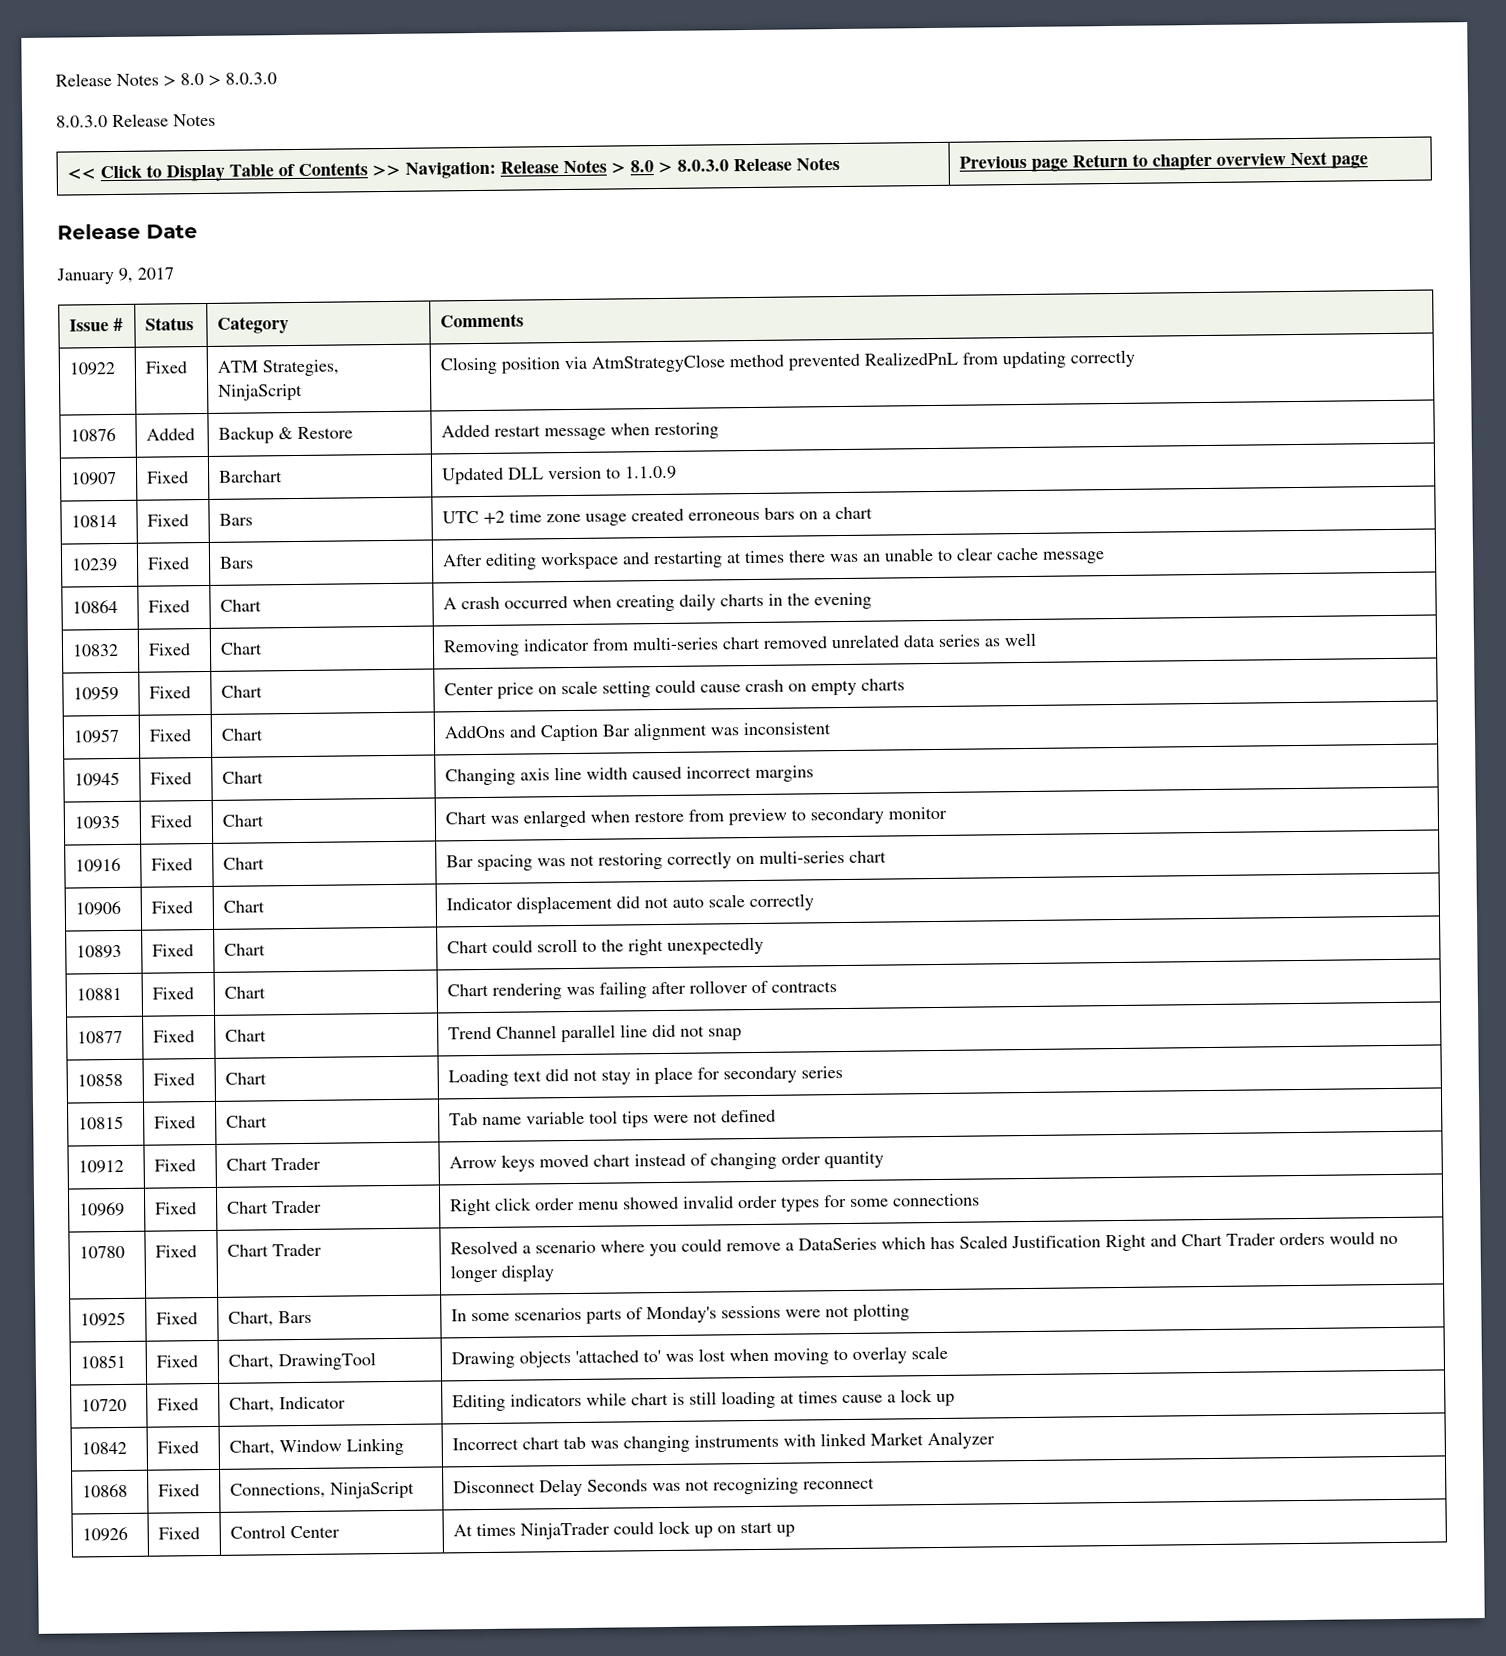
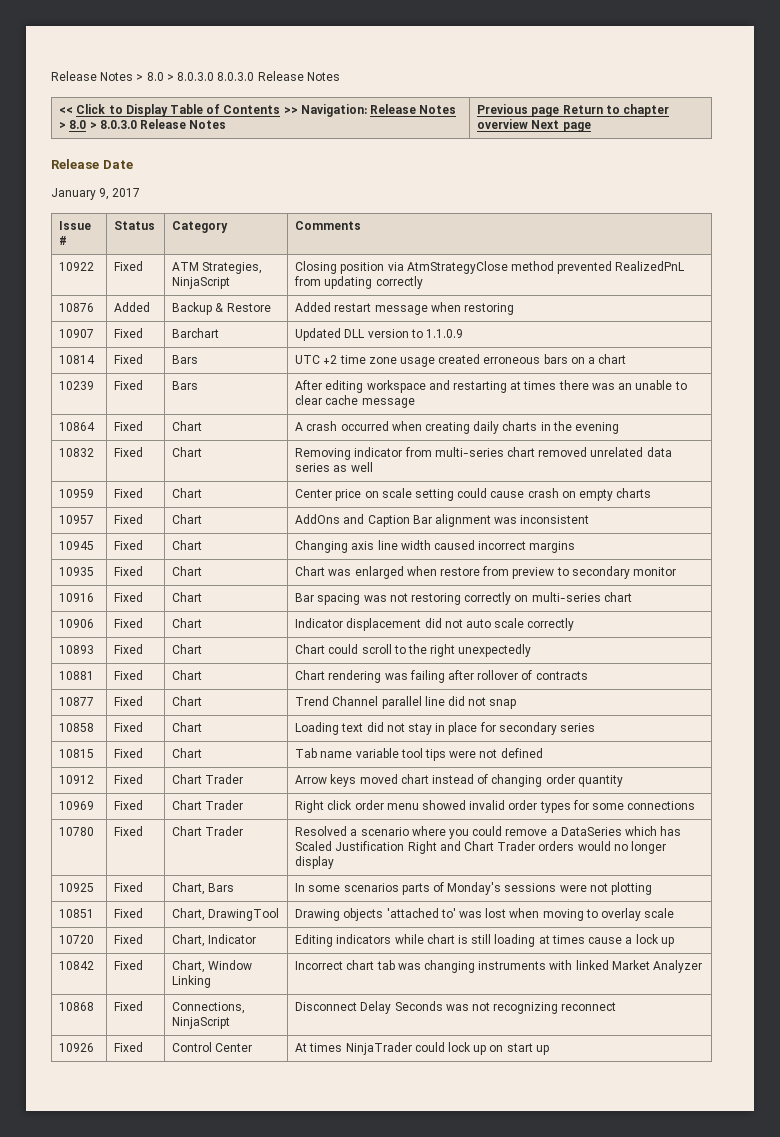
[55,72,277,87] Release Notes > 8.0 > 8.0.3.0 // -> [51,71,215,81] Release Notes > 8.0 > 8.0.3.0

